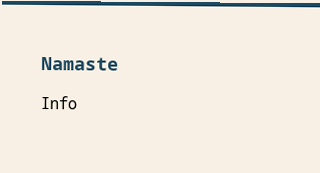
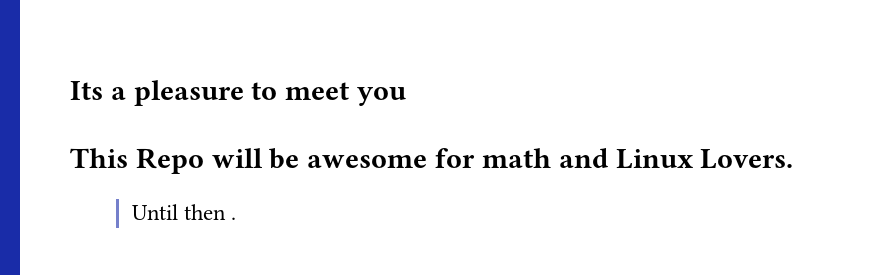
[41,57,119,71] [40,96,77,110] Namaste // Info -> [70,80,407,106] [70,148,794,174] [132,204,237,220] Its a pleasure to meet you // This Repo will be awesome for math and Linux Lovers. // Until then .

